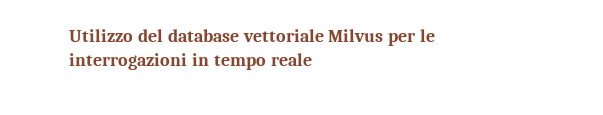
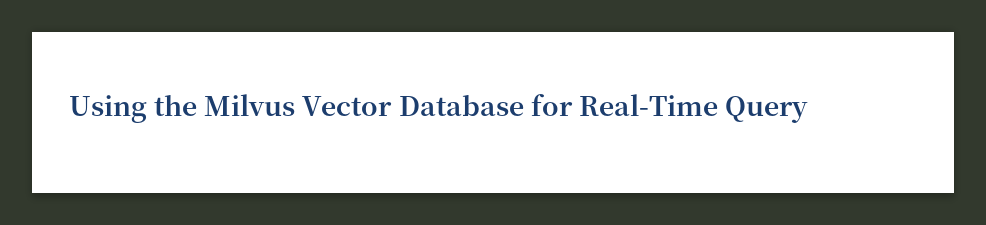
[69,29,436,46] [69,53,312,70] Utilizzo del database vettoriale Milvus per le interrogazioni in tempo reale -> [69,94,809,123] Using the Milvus Vector Database for Real-Time Query

